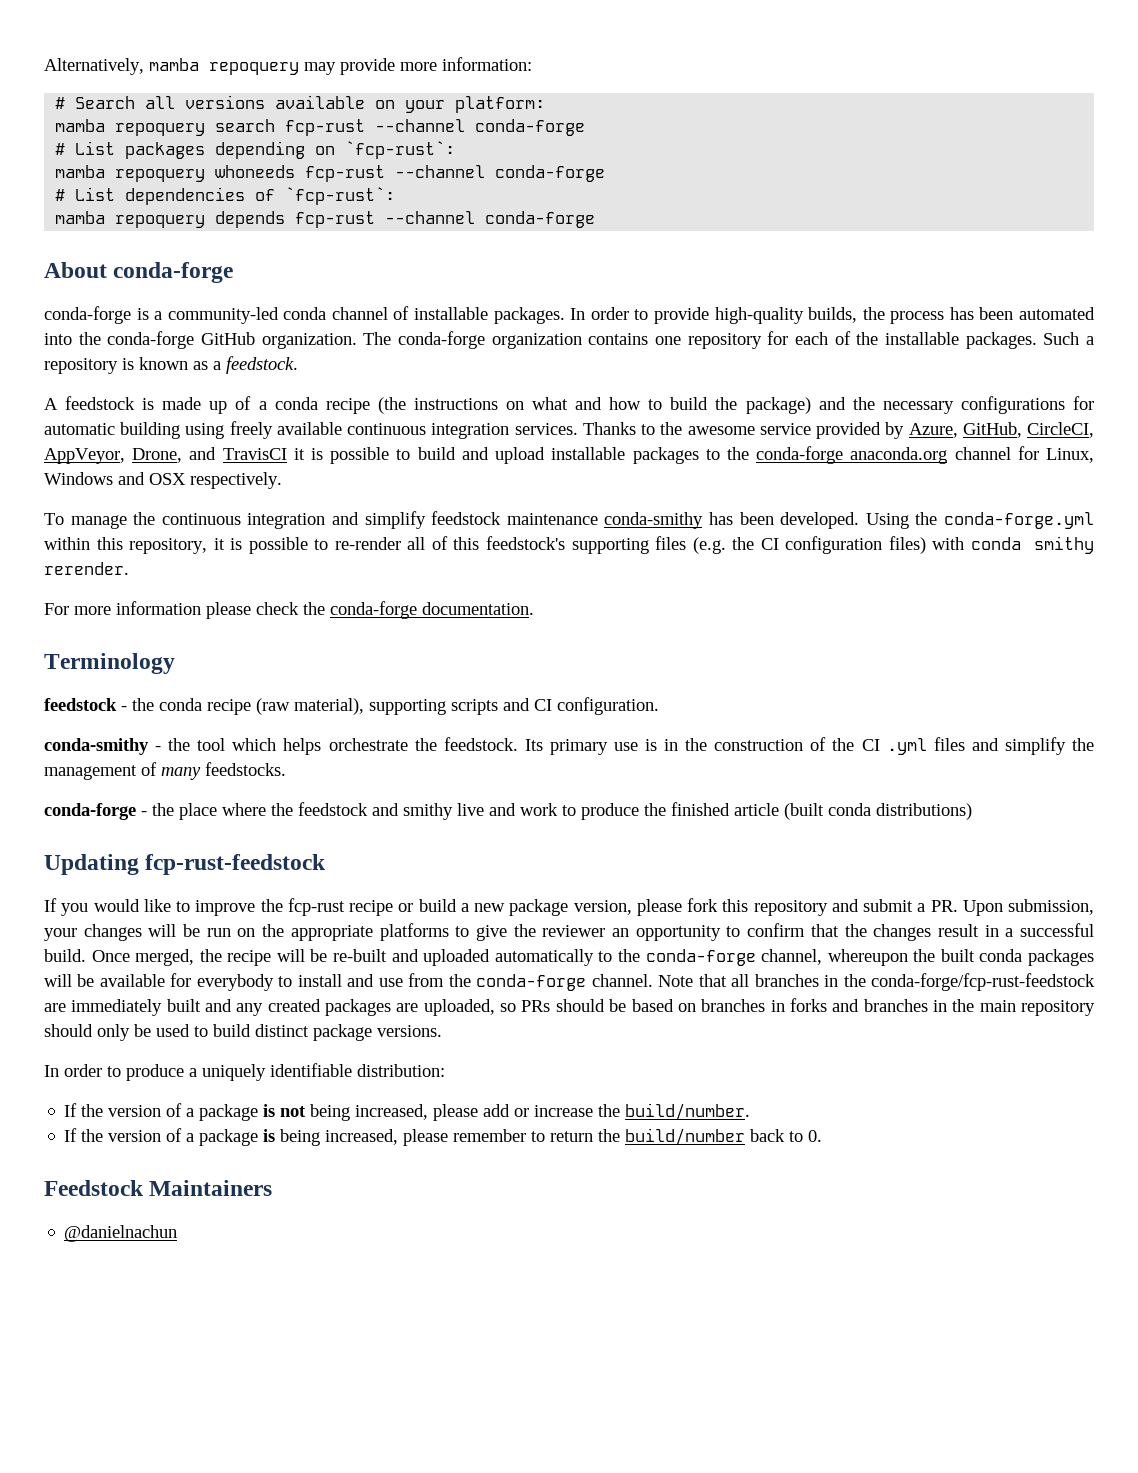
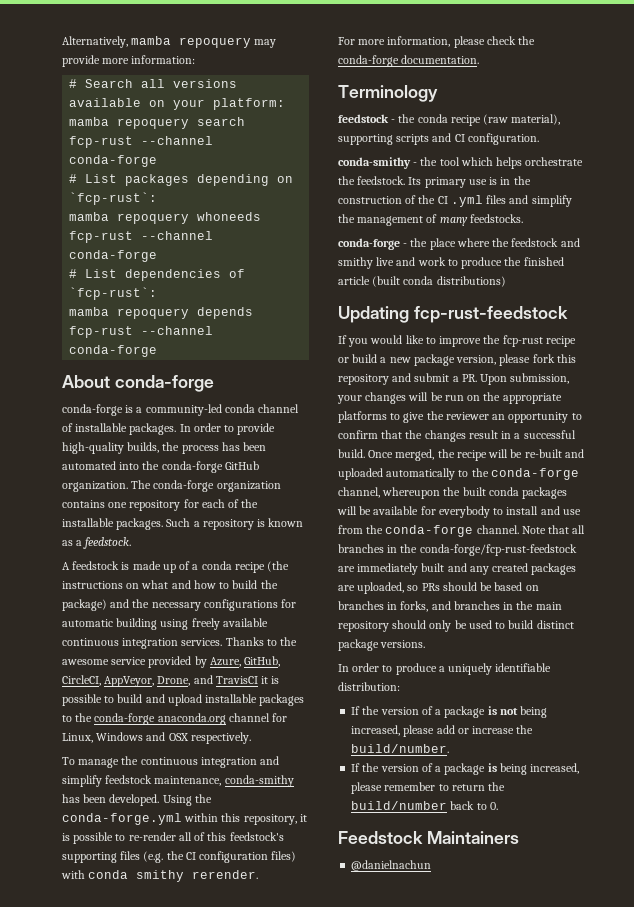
[506,513,598,525] maintenance -> [154,776,222,786] maintenance,
[116,601,201,615] information -> [387,36,451,47] information,
[789,998,827,1012] forks -> [400,601,429,612] forks,

